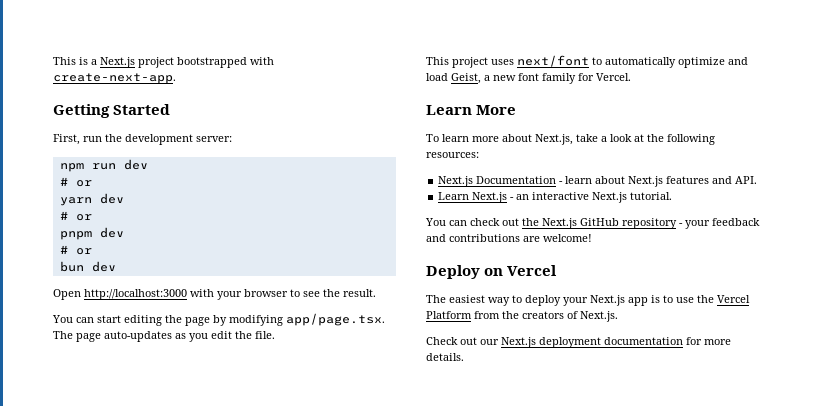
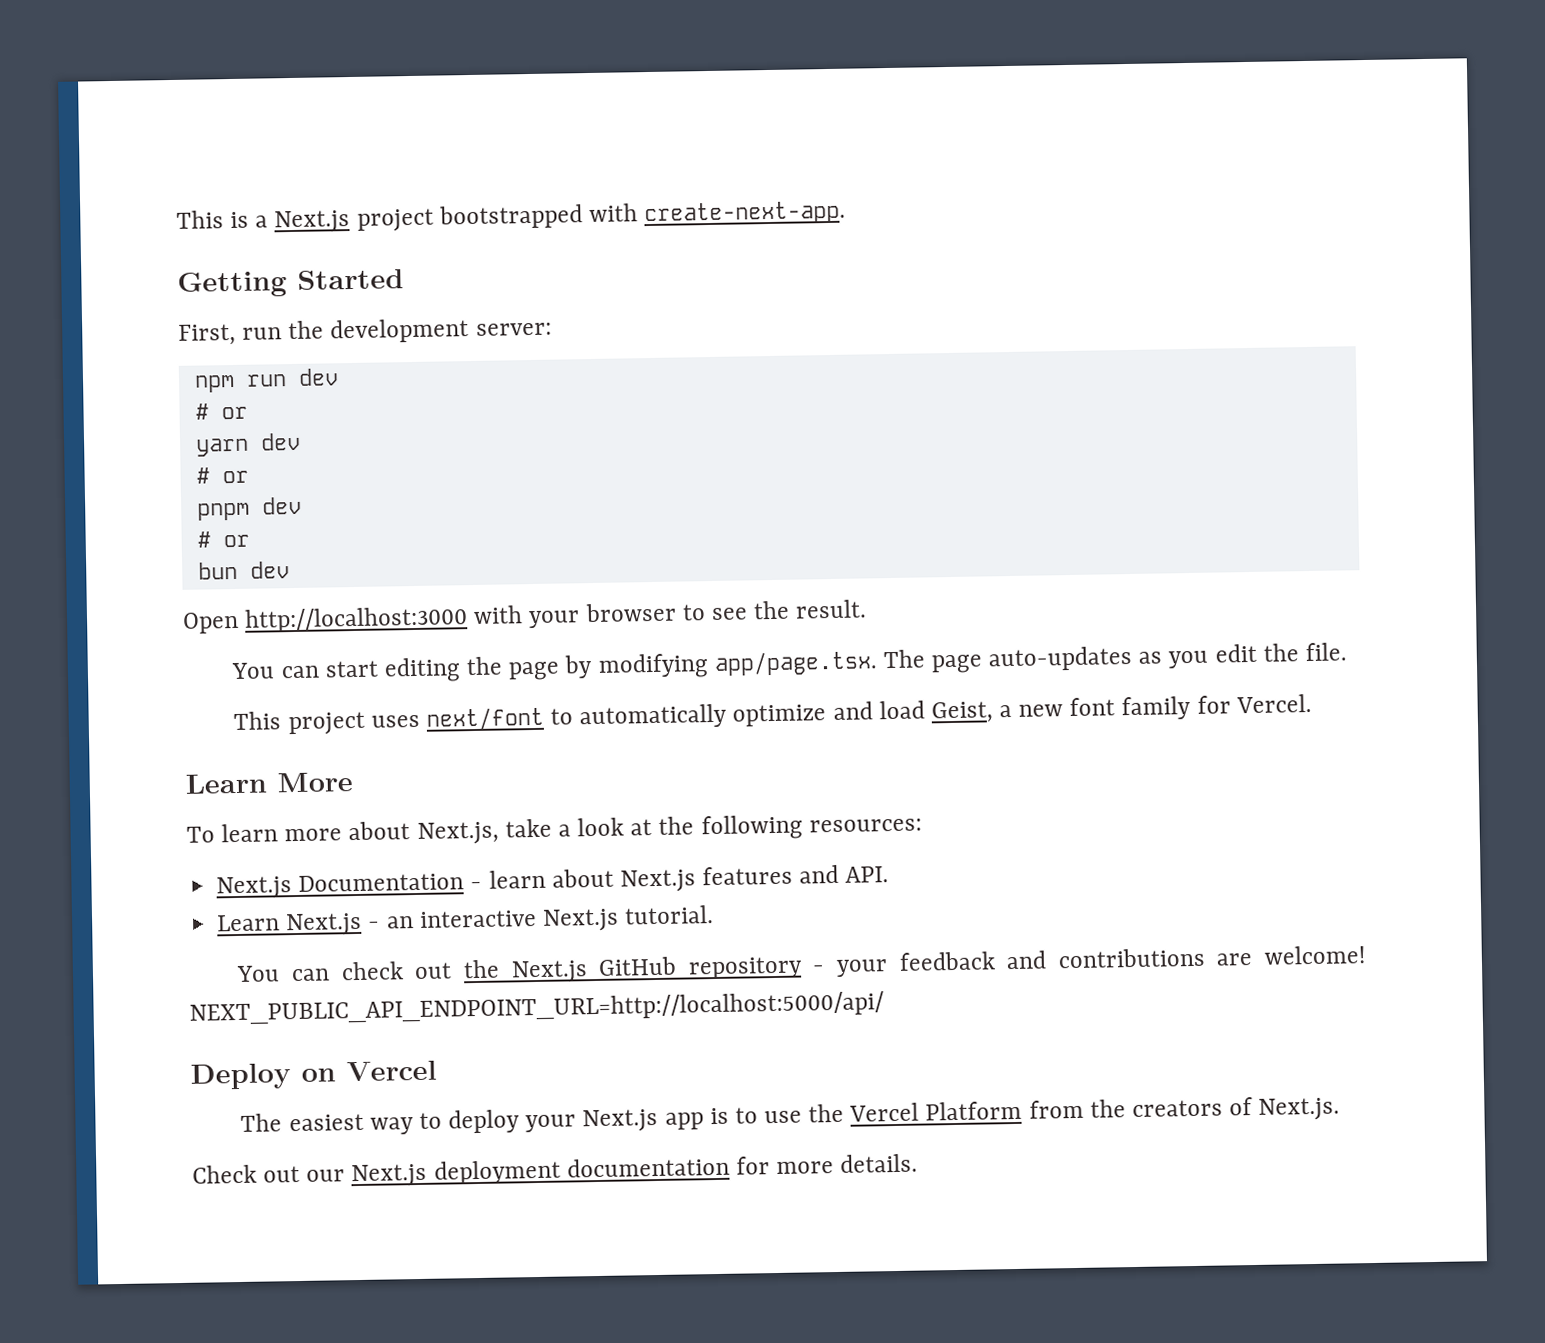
(592, 238) none -> [189,991,884,1026] NEXT_PUBLIC_API_ENDPOINT_URL=http://localhost:5000/api/

